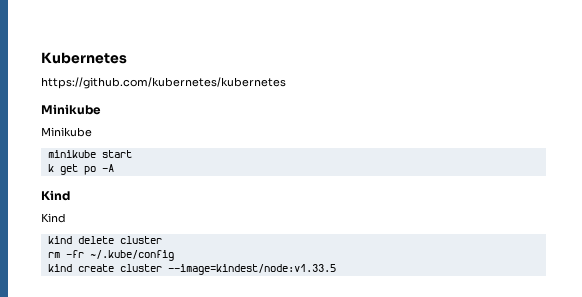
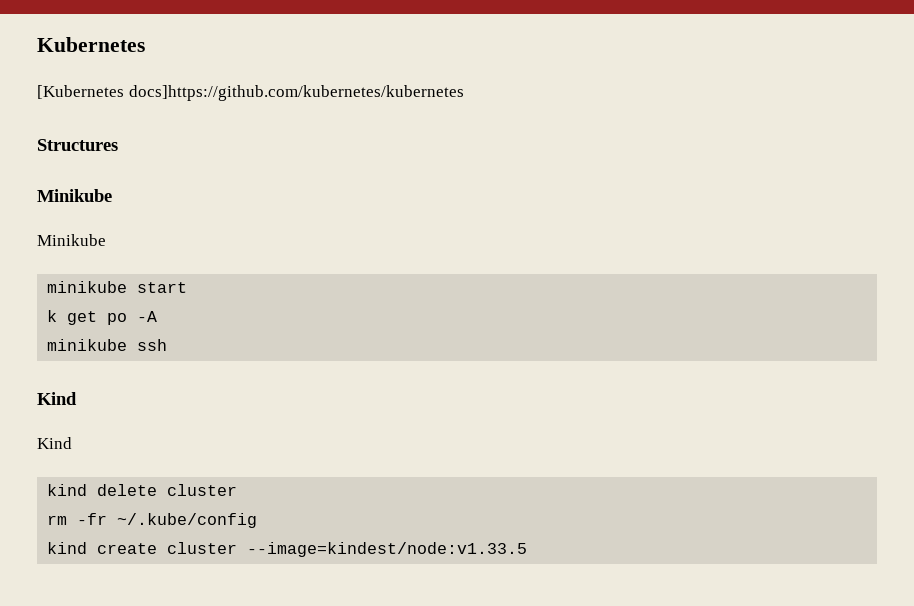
[41,77,286,89] https://github.com/kubernetes/kubernetes -> [37,85,464,101] [37,139,118,151] [Kubernetes docs]https://github.com/kubernetes/kubernetes // Structures
(114, 168) none -> [47,339,168,351] // minikube ssh

